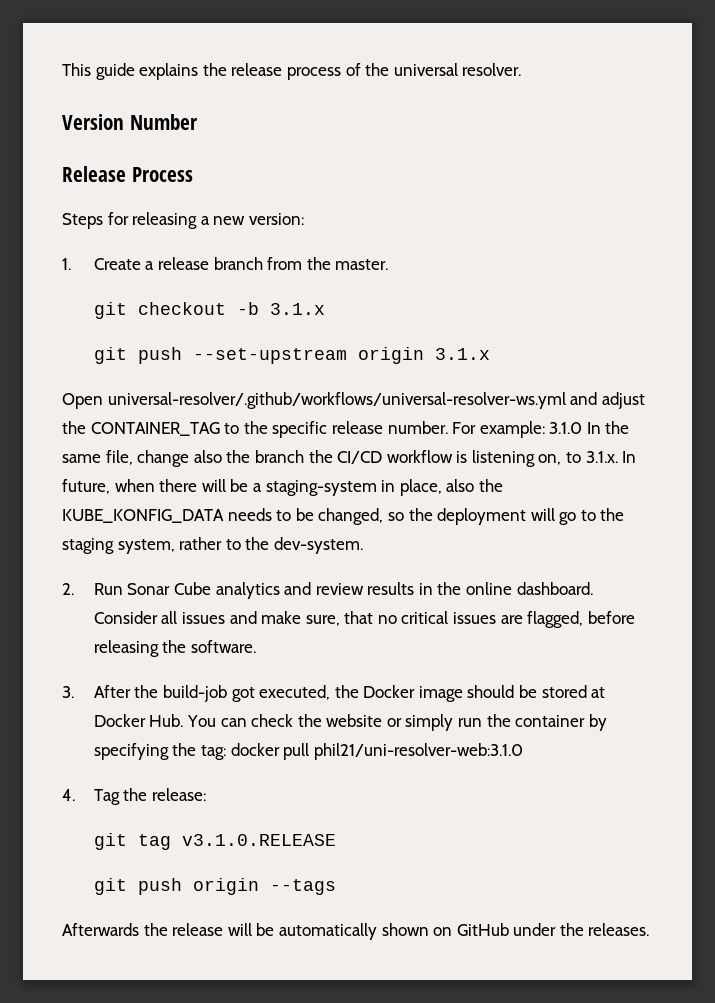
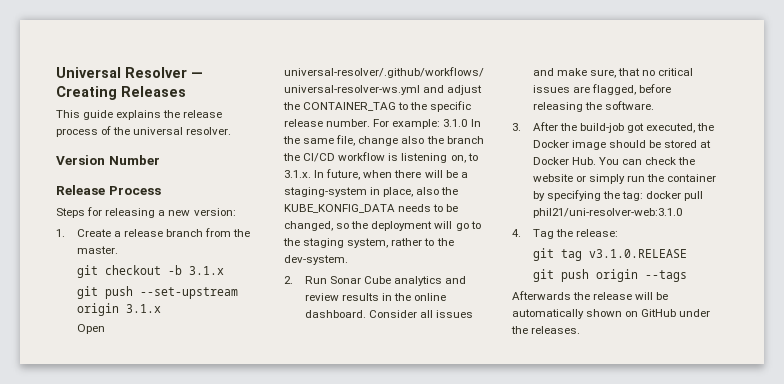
(62, 69) none -> [56,67,203,78] [56,86,186,100] Universal Resolver — Creating Releases //

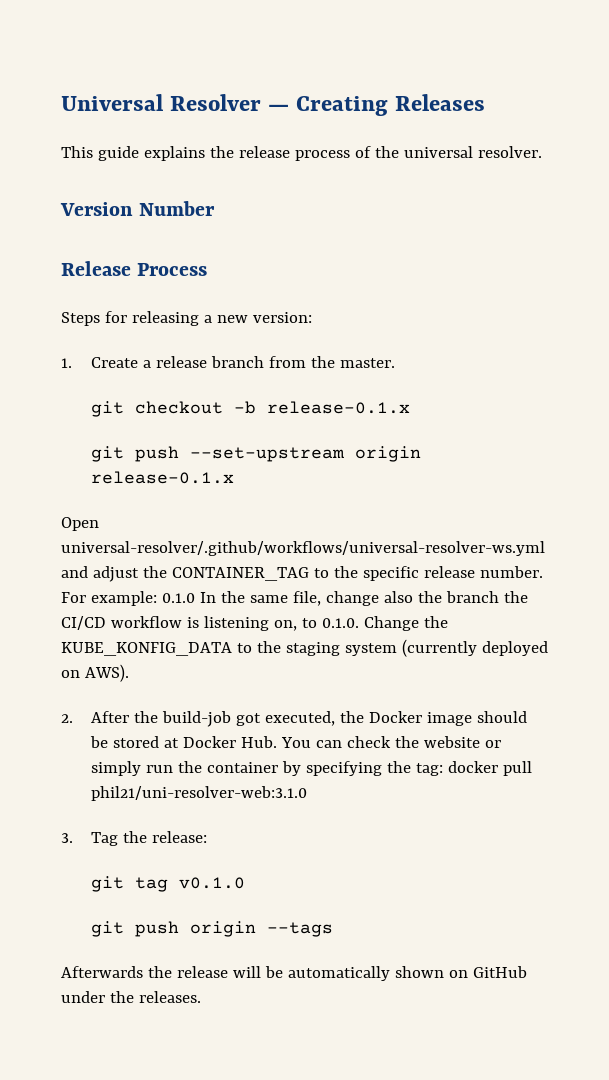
[188,266,224,275] 3.1.x -> [266,401,410,414] release-0.1.x
[125,304,161,313] 3.1.x -> [90,471,234,484] release-0.1.x
[443,119,468,127] 3.1.0 -> [161,593,195,603] 0.1.0
[284,169,468,180] [284,187,459,197] [284,204,459,213] [284,221,481,231] [283,238,454,248] [284,255,348,265] [284,276,466,286] [304,293,446,301] [304,310,473,318] [532,68,694,78] [532,84,671,95] [532,101,654,112] [512,123,521,131] 3.1.x. In future, when there will be a staging-system in place, also the KUBE_KONFIG_DATA needs to be changed, so the deployment will go to the staging system, rather to the dev-system. // 2. Run Sonar Cube analytics and review results in the online dashboard. Consider all issues and make sure, that no critical issues are flagged, before releasing the software. // 3. -> [321,616,448,631] [61,639,548,657] [61,664,129,682] [61,714,73,723] 0.1.0. Change the KUBE_KONFIG_DATA to the staging system (currently deployed on AWS). // 2.
[512,229,521,237] 4. -> [61,833,73,843] 3.
[588,249,687,258] v3.1.0.RELEASE -> [178,877,245,889] v0.1.0

